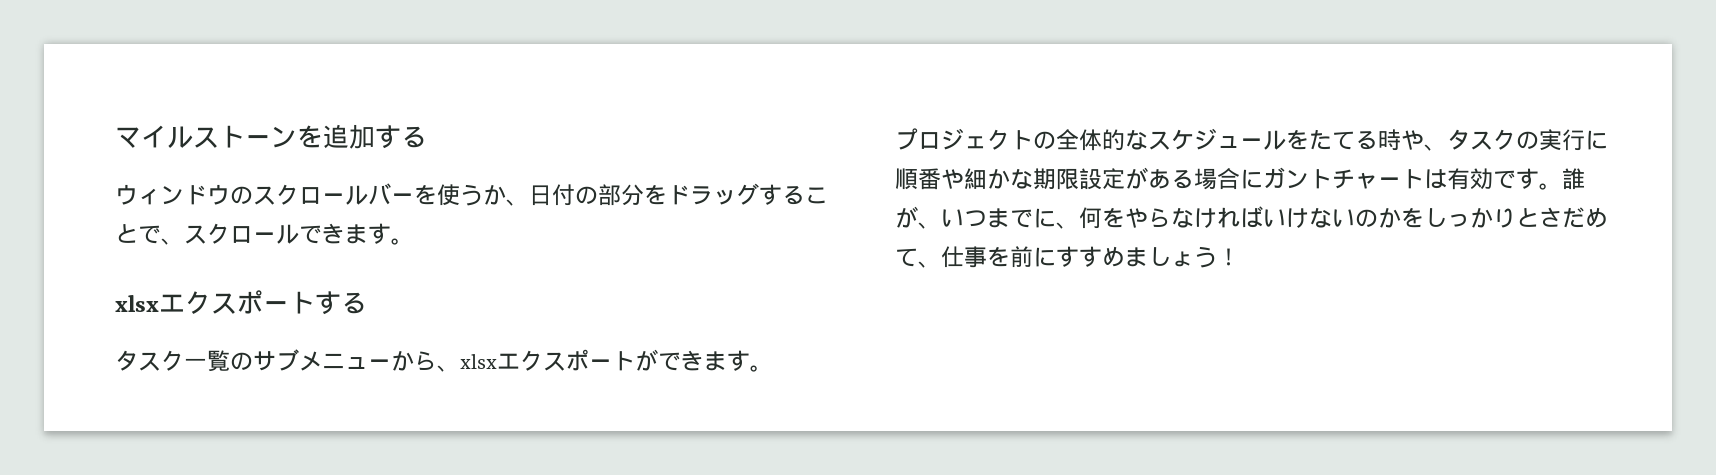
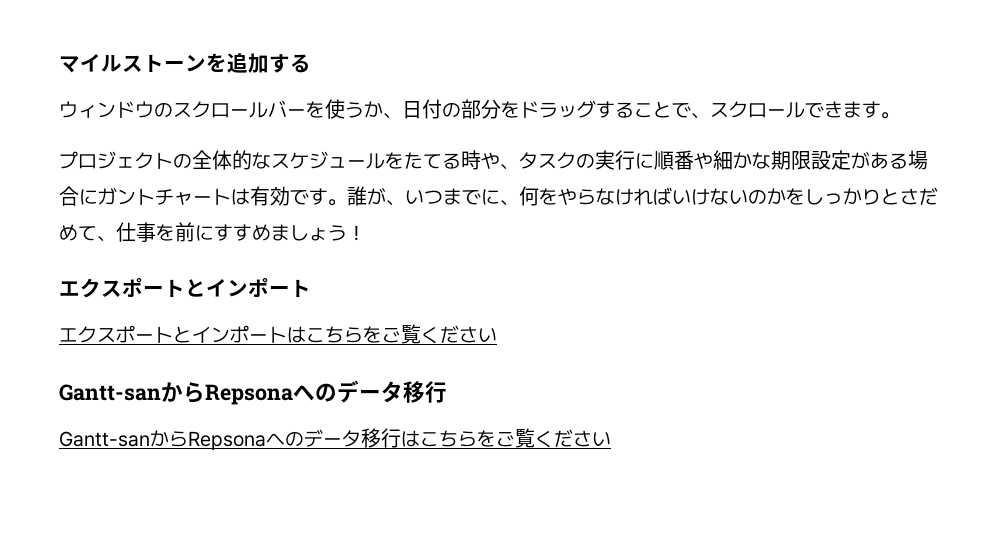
[115,290,367,315] [115,349,773,372] // xlsxエクスポートする // タスク一覧のサブメニューから、xlsxエクスポートができます。 -> (900, 115) none
(1240, 257) none -> [59,278,311,298] [59,324,497,344] [59,380,447,405] [59,428,611,450] // エクスポートとインポート // エクスポートとインポートはこちらをご覧ください // Gantt-sanからRepsonaへのデータ移行 // Gantt-sanからRepsonaへのデータ移行はこちらをご覧ください

